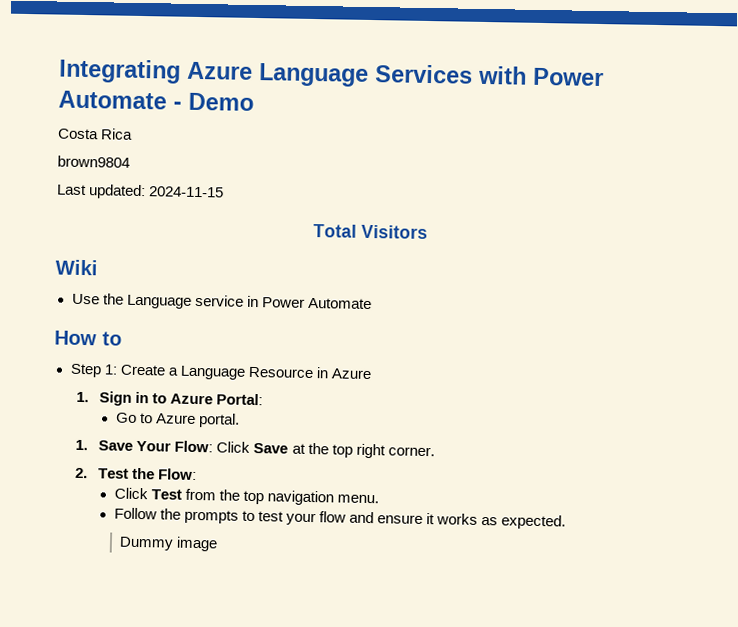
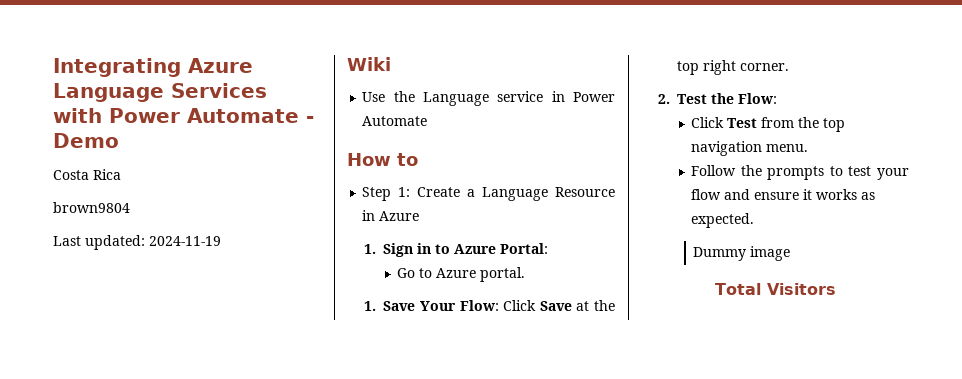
[149,186,225,198] [313,224,428,240] 2024-11-15 // Total Visitors -> [149,236,221,246] 2024-11-19
(219, 544) none -> [714,283,836,295] // Total Visitors

